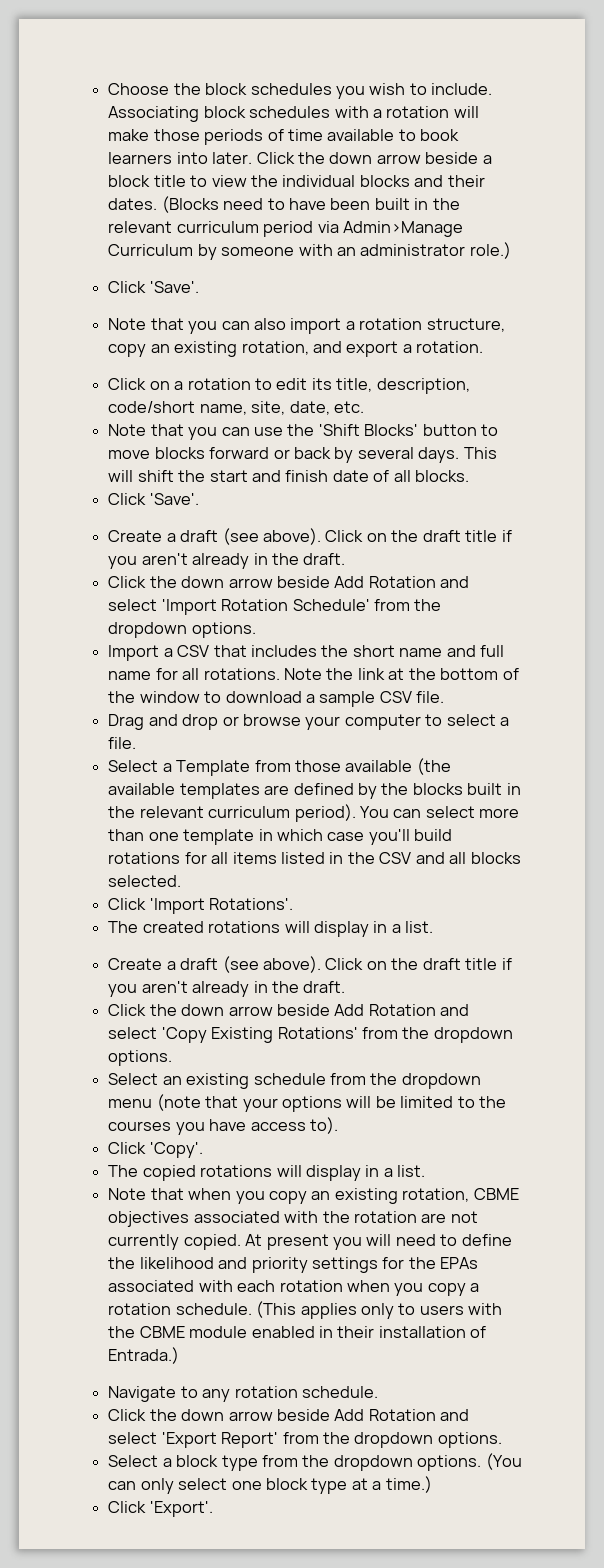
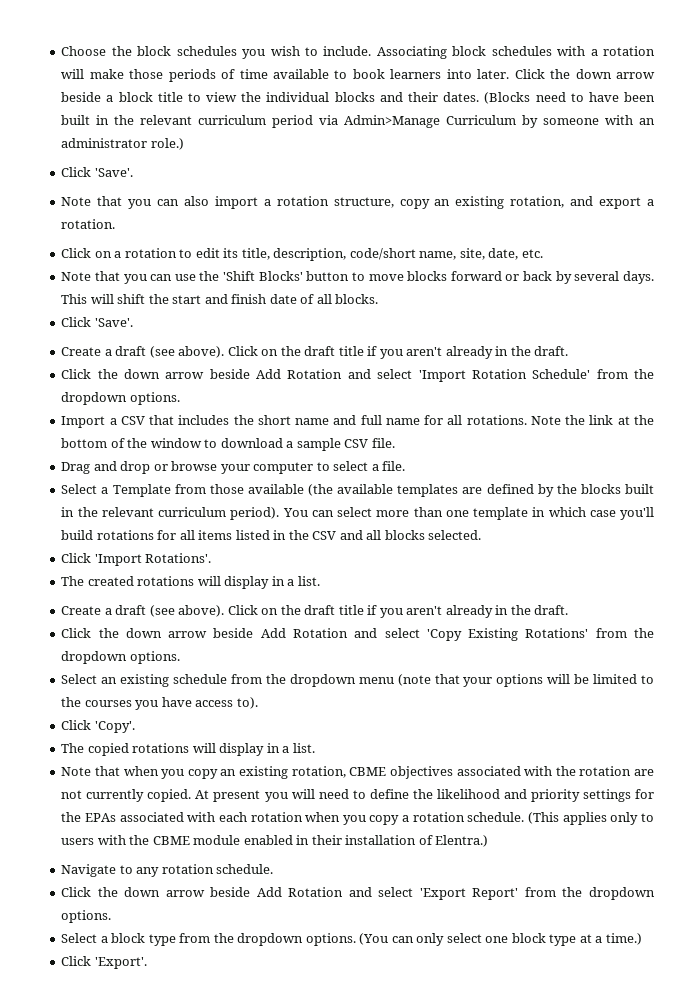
[108,1347,180,1364] Entrada.) -> [435,835,489,847] Elentra.)

